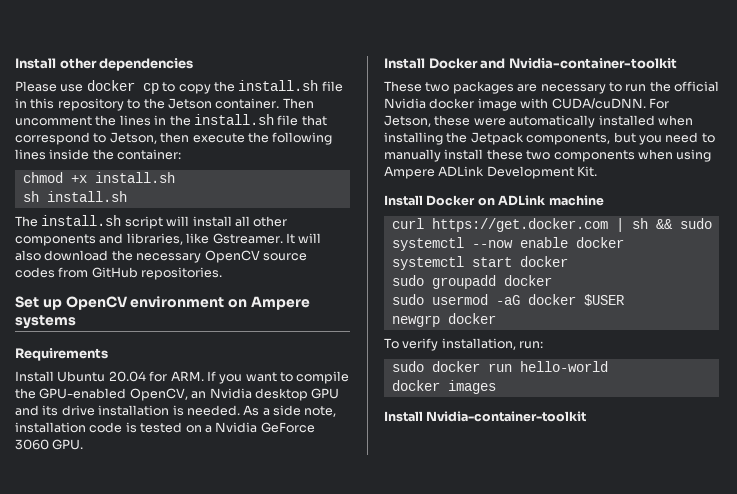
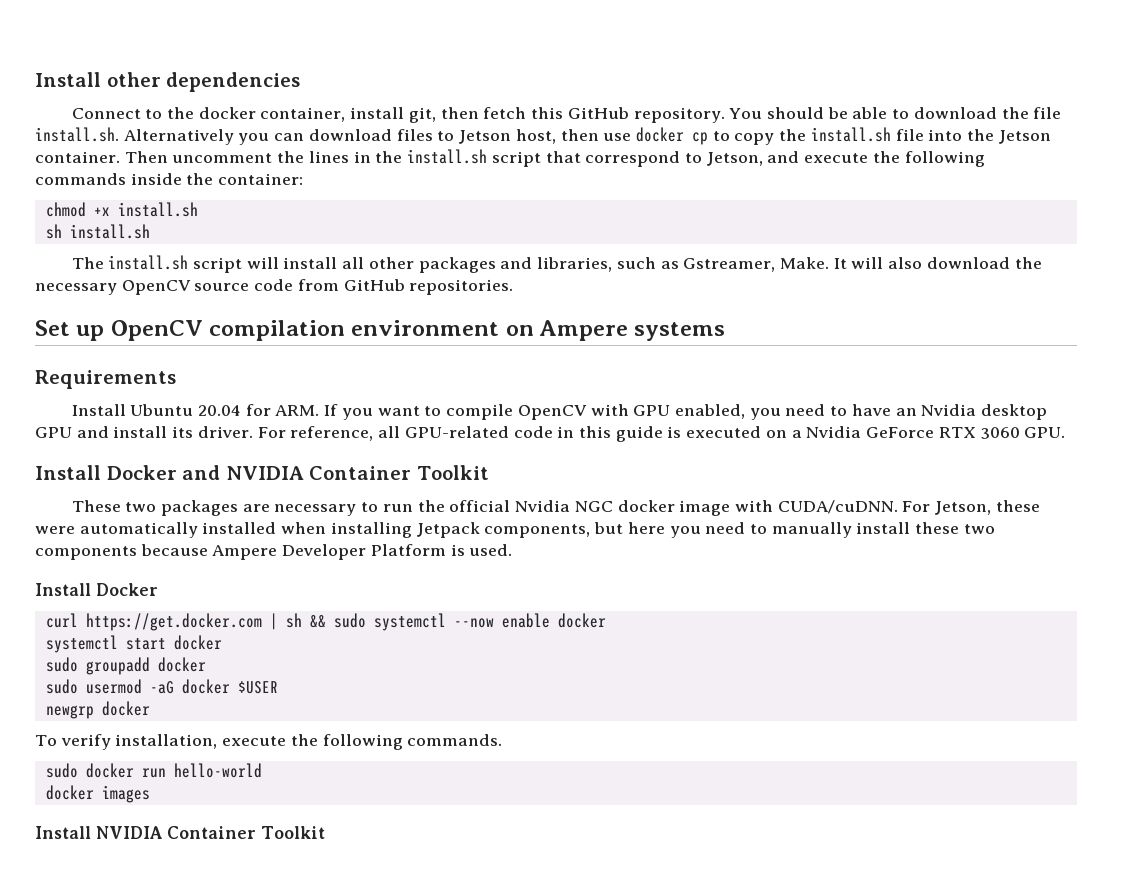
[15,81,57,92] Please -> [71,107,1062,123] [35,127,599,145] Connect to the docker container, install git, then fetch this GitHub repository. You should be able to download the file install.sh. Alternatively you can download files to Jetson host, then
[15,98,141,111] in this repository to -> [928,129,963,141] into
[277,115,299,126] file -> [491,151,541,167] script
[160,132,333,145] [15,149,46,160] then execute the following lines -> [767,151,985,167] [35,173,126,185] and execute the following commands
[15,234,96,246] components -> [418,257,496,273] packages
[186,233,283,244] like Gstreamer. -> [616,257,829,272] such as Gstreamer, Make.
[15,267,55,278] codes -> [254,279,294,291] code
(128, 303) none -> [209,320,346,341] compilation
[15,388,188,401] the GPU-enabled OpenCV, -> [517,404,891,420] OpenCV with GPU enabled, you need to have
[42,405,337,417] [15,422,183,433] its drive installation is needed. As a side note, installation code is tested -> [113,426,762,442] install its driver. For reference, all GPU-related code in this guide is executed
(315, 427) none -> [938,427,976,438] RTX
[508,58,677,69] Nvidia-container-toolkit -> [225,465,489,480] NVIDIA Container Toolkit
(426, 103) none -> [574,501,613,512] NGC
[446,132,468,143] the -> (412, 530) none
(636, 137) none -> [627,522,665,534] here
[637,149,712,162] [384,166,598,179] [384,195,604,206] when using Ampere ADLink Development Kit. // Install Docker on ADLink machine -> [140,544,513,560] [35,583,158,596] because Ampere Developer Platform is used. // Install Docker
[519,341,544,349] run: -> [222,734,503,750] execute the following commands.
[426,411,587,422] Nvidia-container-toolkit -> [95,826,326,839] NVIDIA Container Toolkit

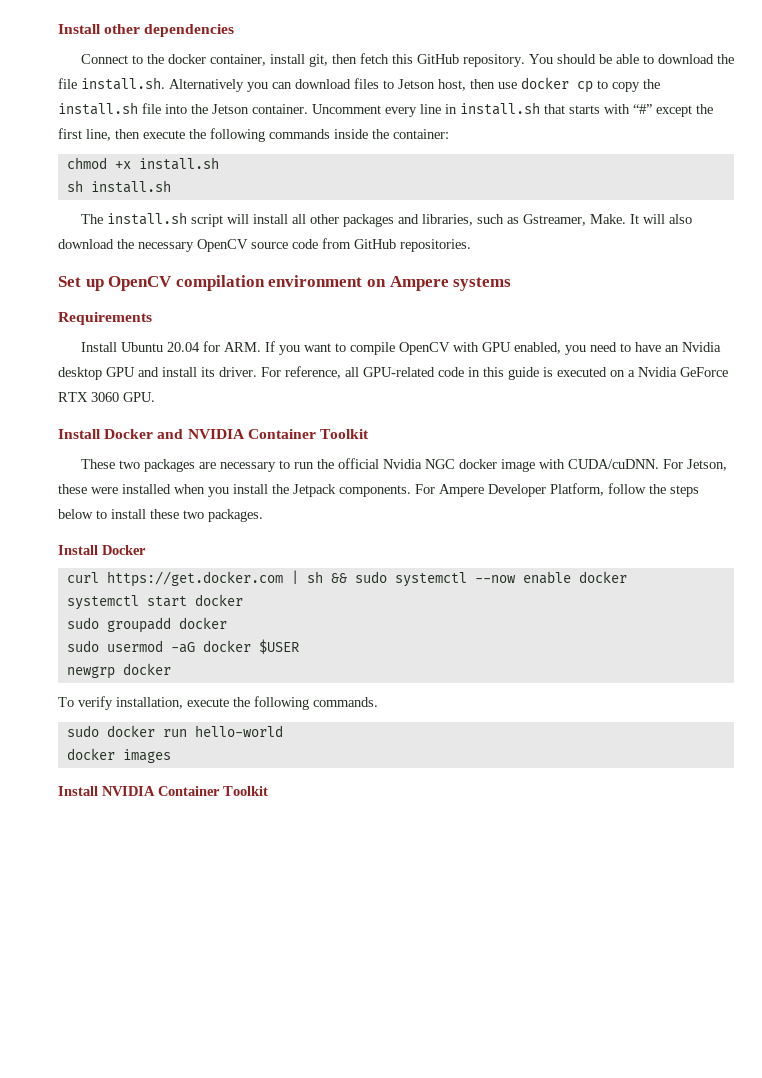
[124,149,800,167] Then uncomment the lines in the install.sh script that correspond to Jetson, and -> [312,102,713,117] [58,128,140,141] Uncomment every line in install.sh that starts with “#” except the first line, then
[79,522,198,538] automatically -> (118, 490) none
[330,522,995,538] [35,544,513,560] installing Jetpack components, but here you need to manually install these two components because Ampere Developer Platform is used. -> [208,483,699,497] [58,509,263,522] you install the Jetpack components. For Ampere Developer Platform, follow the steps below to install these two packages.

